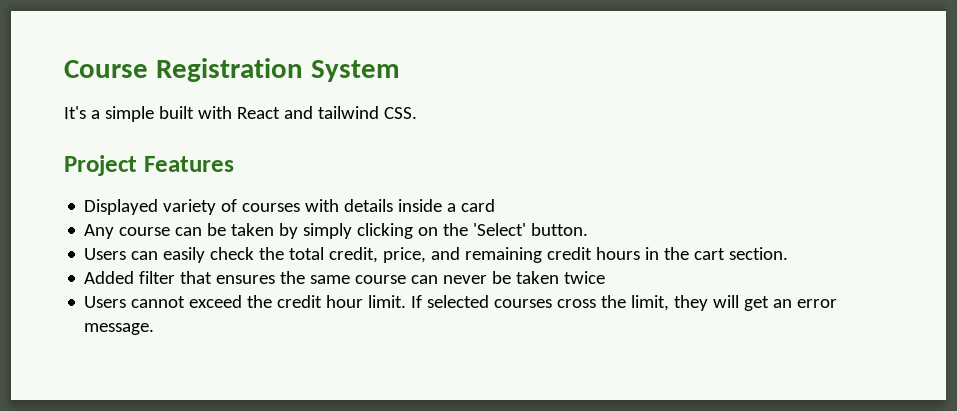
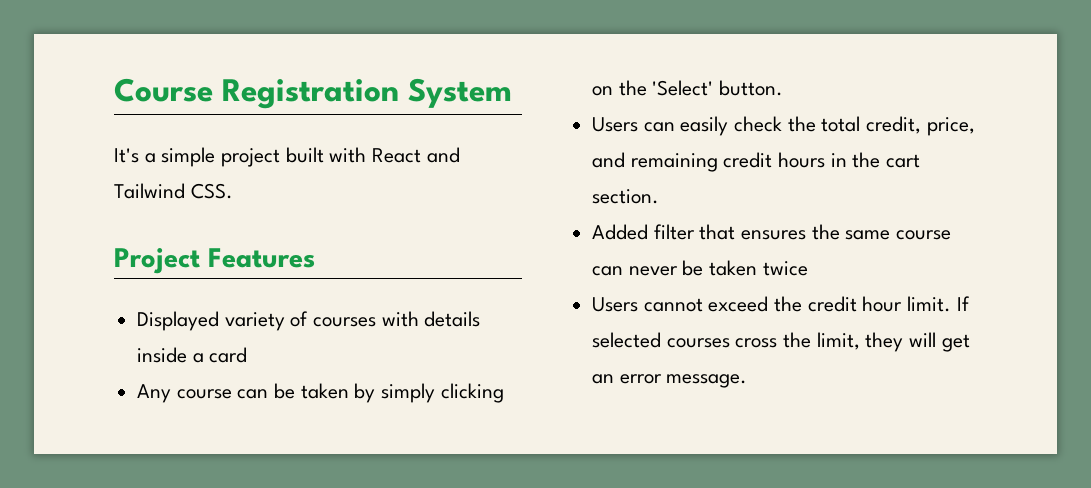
(154, 114) none -> [221,148,281,167] project
[317,106,379,119] tailwind -> [114,183,185,199] Tailwind

